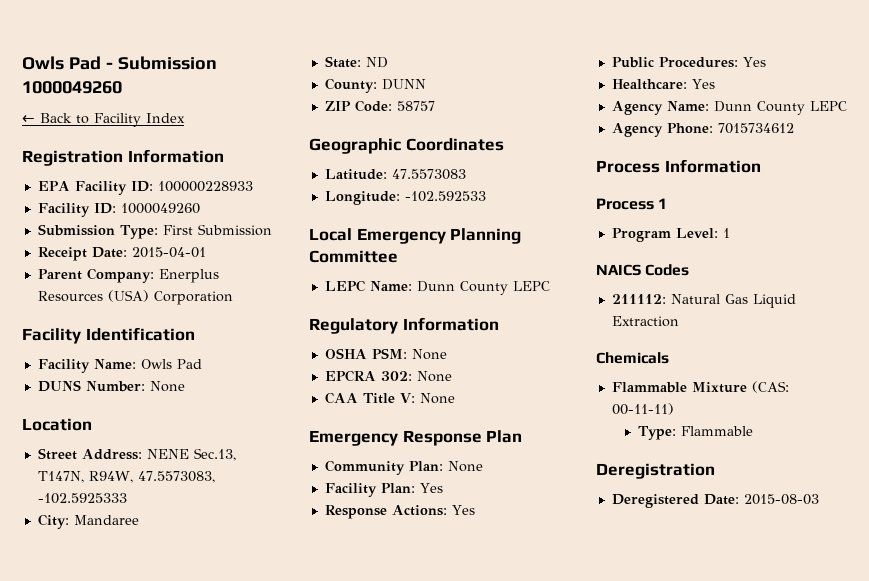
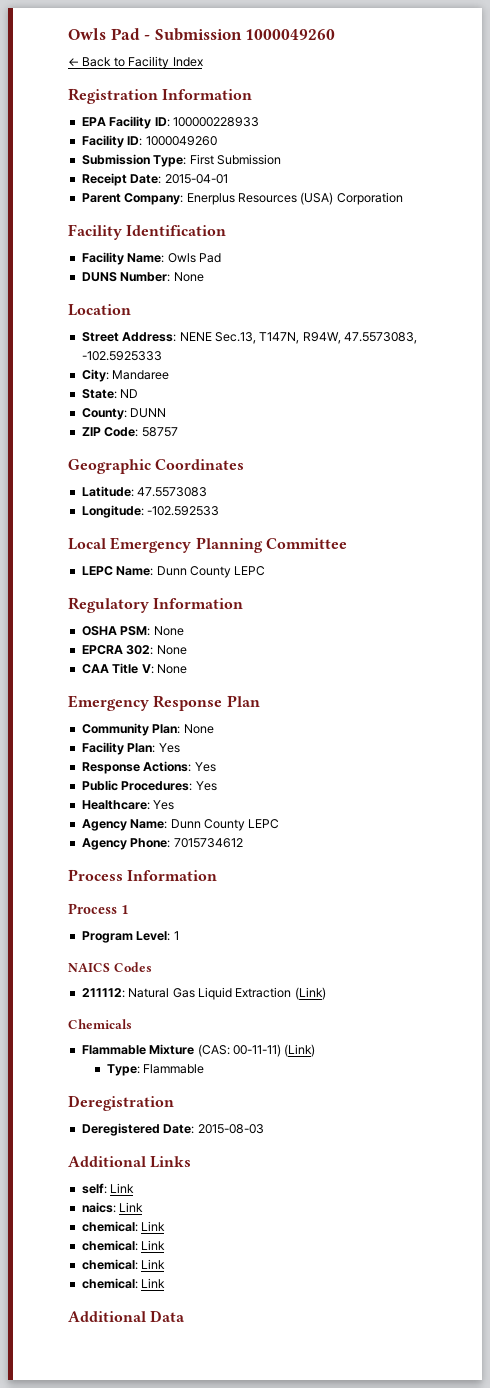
(679, 321) none -> [294,987,326,1000] (Link)
(674, 409) none -> [284,1044,316,1057] (Link)
(819, 499) none -> [68,1156,192,1168] [81,1183,135,1194] [81,1202,144,1213] [81,1221,166,1232] [81,1240,166,1251] [81,1259,166,1270] [81,1278,166,1289] [68,1310,186,1322] // Additional Links // self: Link // naics: Link // chemical: Link // chemical: Link // chemical: Link // chemical: Link // Additional Data

